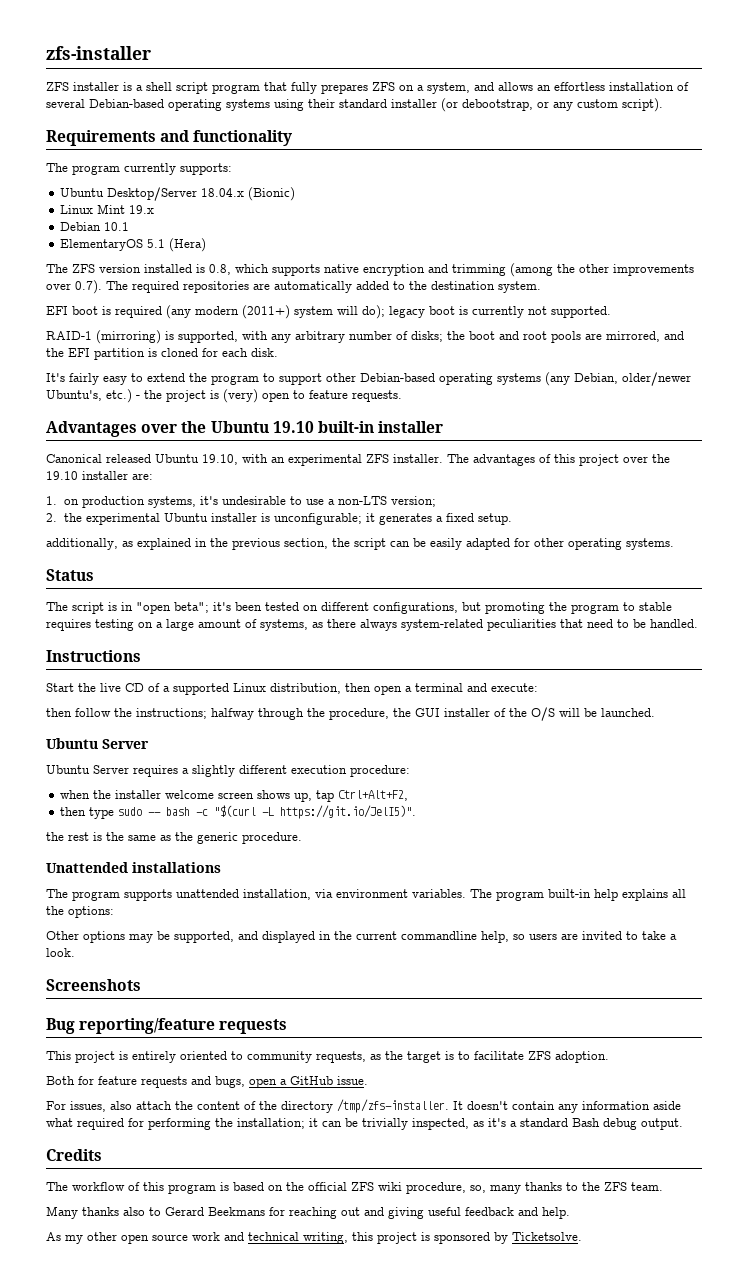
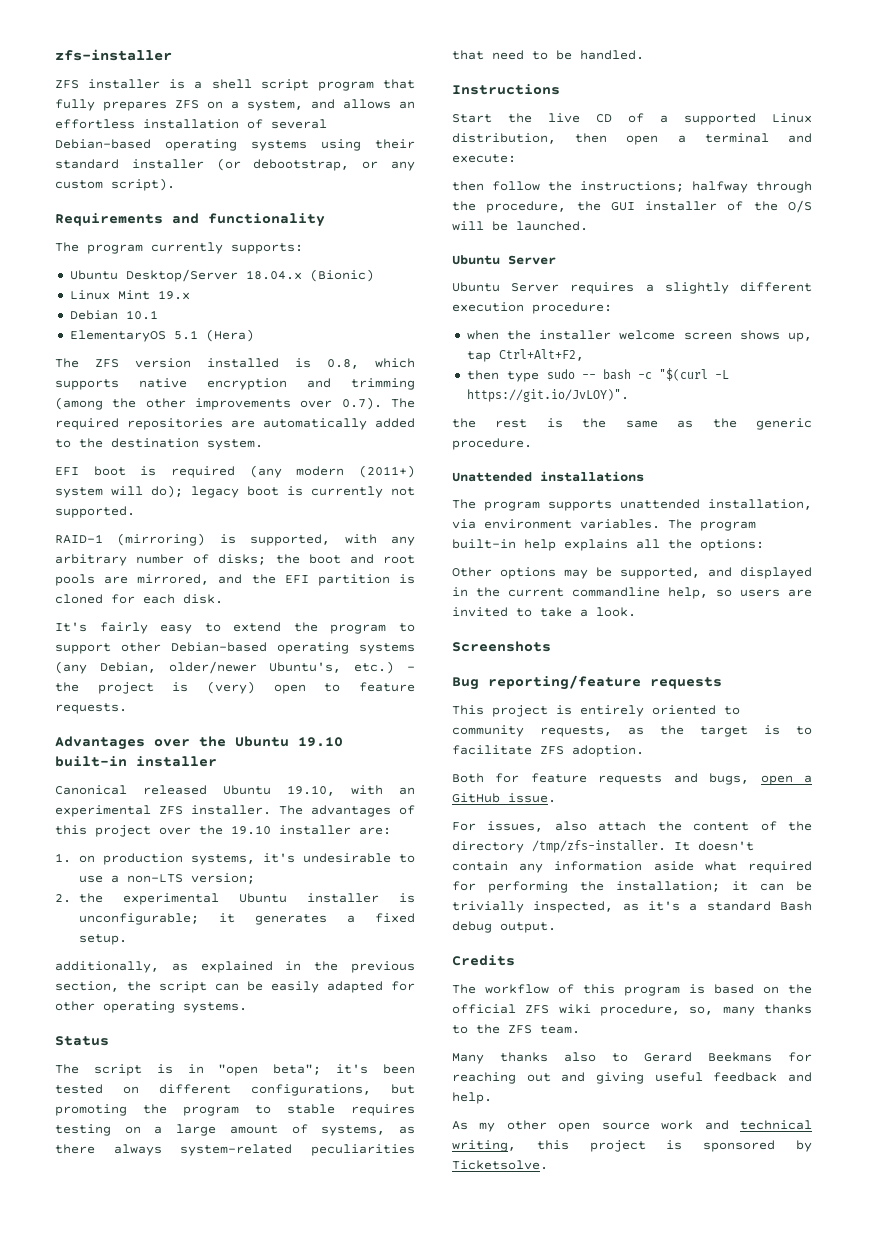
[280,805,417,819] https://git.io/JelI5)". -> [466,389,629,402] https://git.io/JvLOY)".

